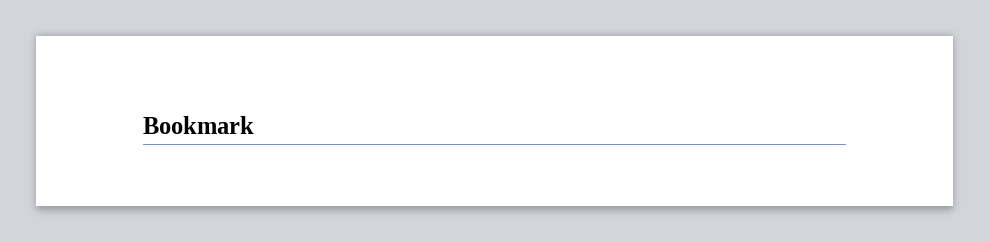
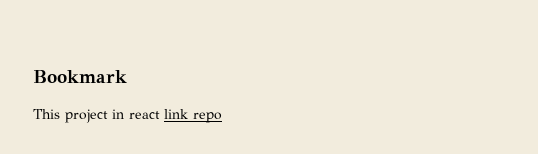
(254, 125) none -> [33,109,222,123] // This project in react link repo

